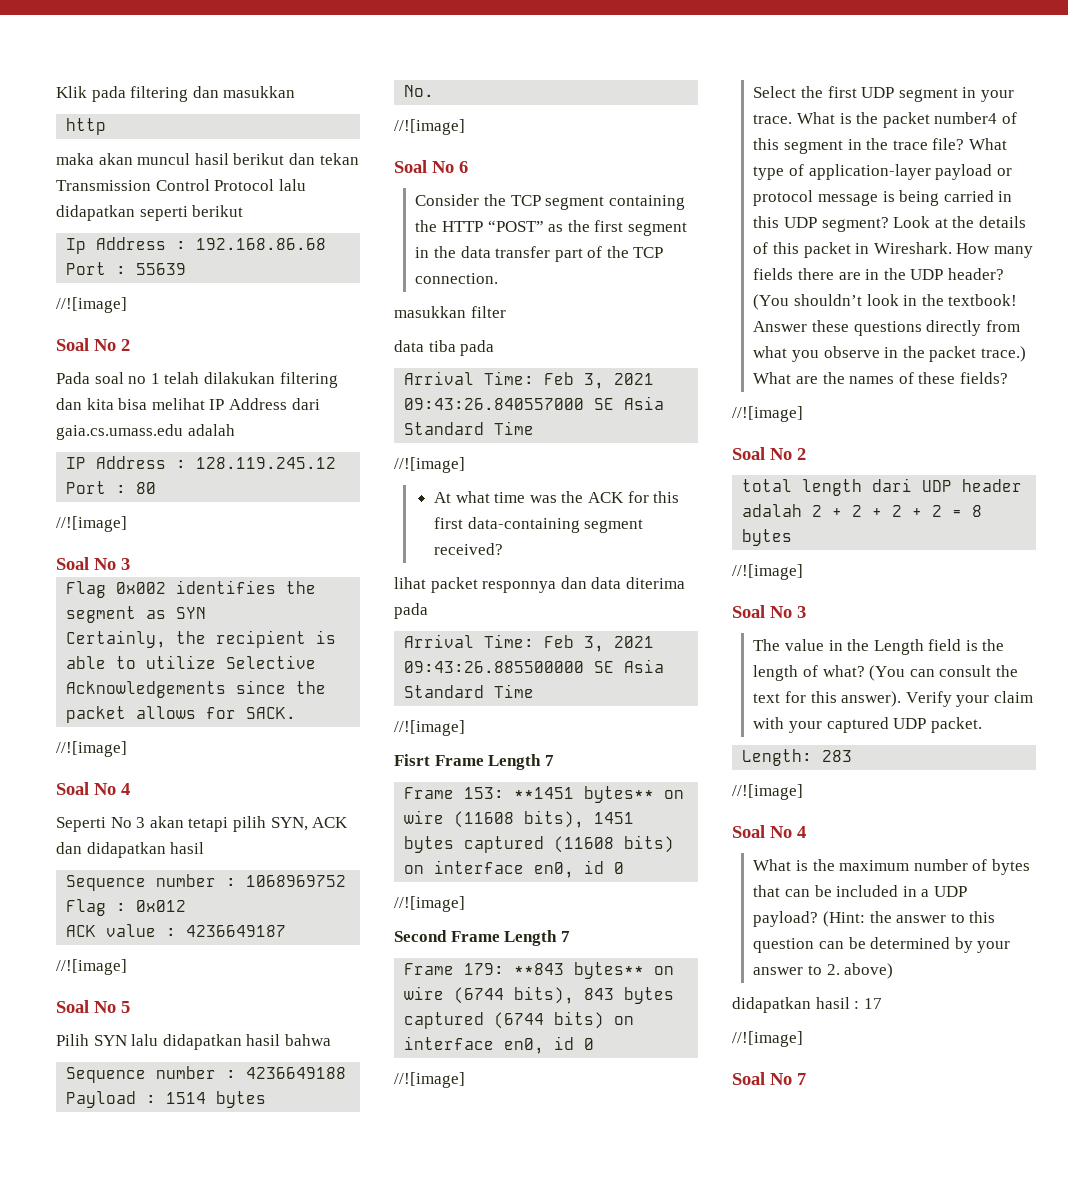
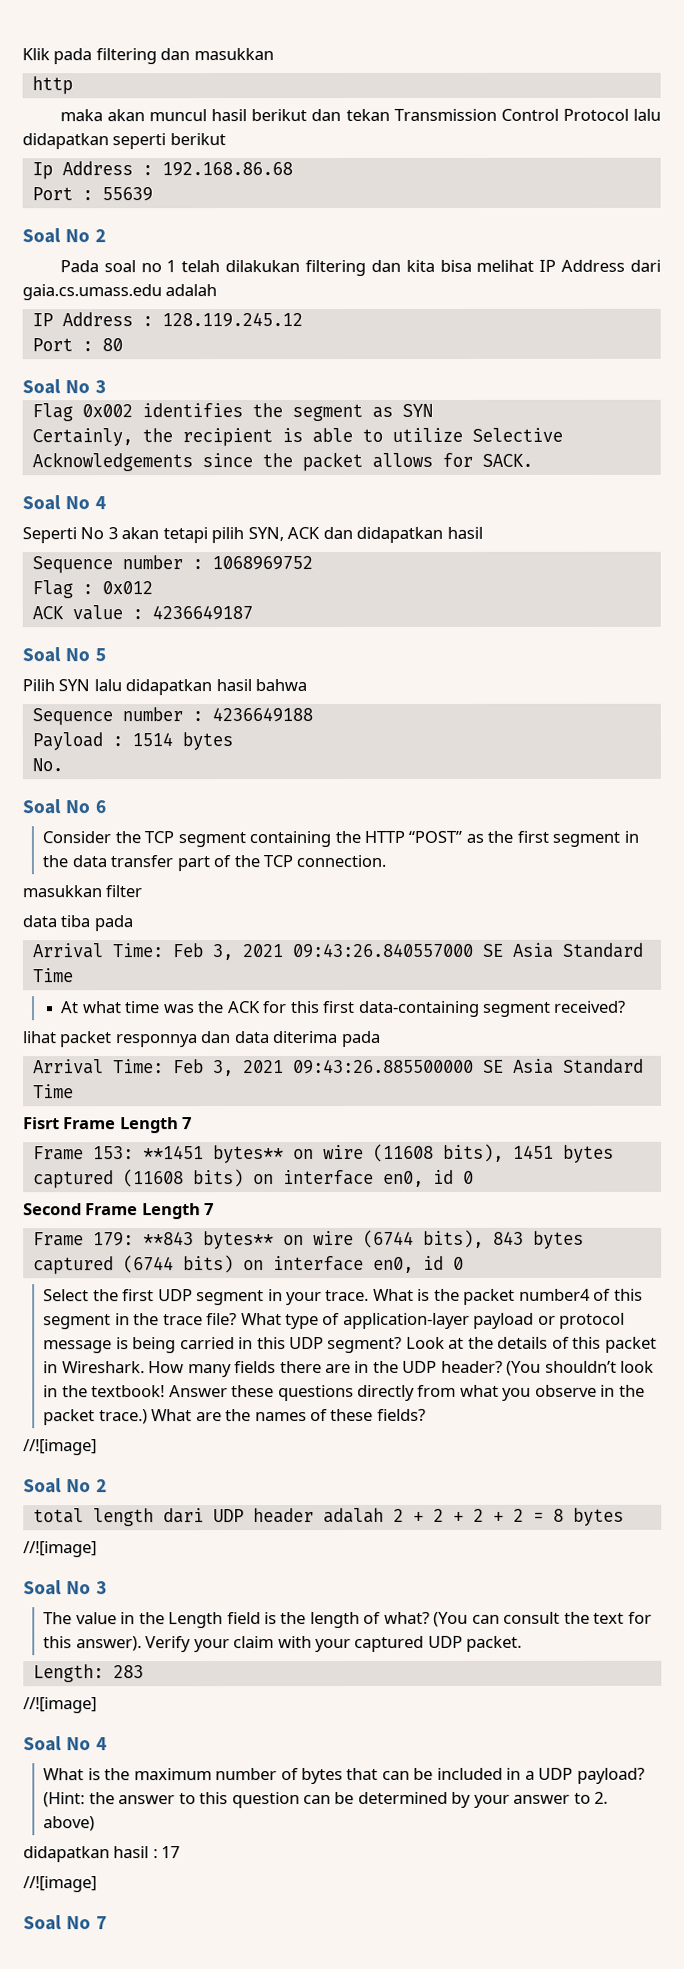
[56,297,127,313] // //![image] -> (153, 194) none
[56,516,127,532] // //![image] -> (123, 345) none
[56,741,127,757] // //![image] -> (533, 460) none
[56,959,127,975] // //![image] -> (253, 613) none
[394,119,465,135] // //![image] -> (63, 765) none
[394,457,465,473] // //![image] -> (73, 975) none
[394,720,465,736] // //![image] -> (74, 1091) none
[394,896,465,912] // //![image] -> (474, 1177) none
[394,1072,465,1088] // //![image] -> (464, 1263) none

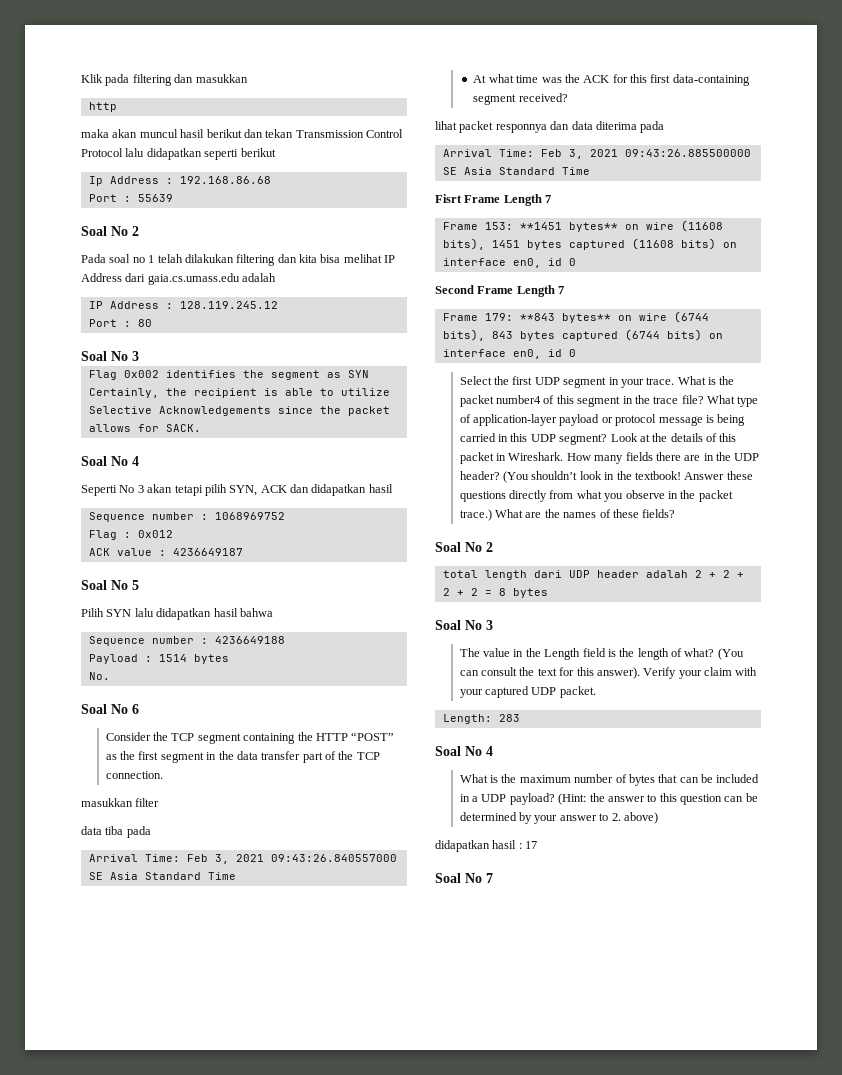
[23,1439,97,1456] // //![image] -> (676, 513) none
[23,1541,97,1558] // //![image] -> (548, 593) none
[23,1697,97,1714] // //![image] -> (520, 718) none
[23,1876,97,1893] // //![image] -> (538, 845) none

